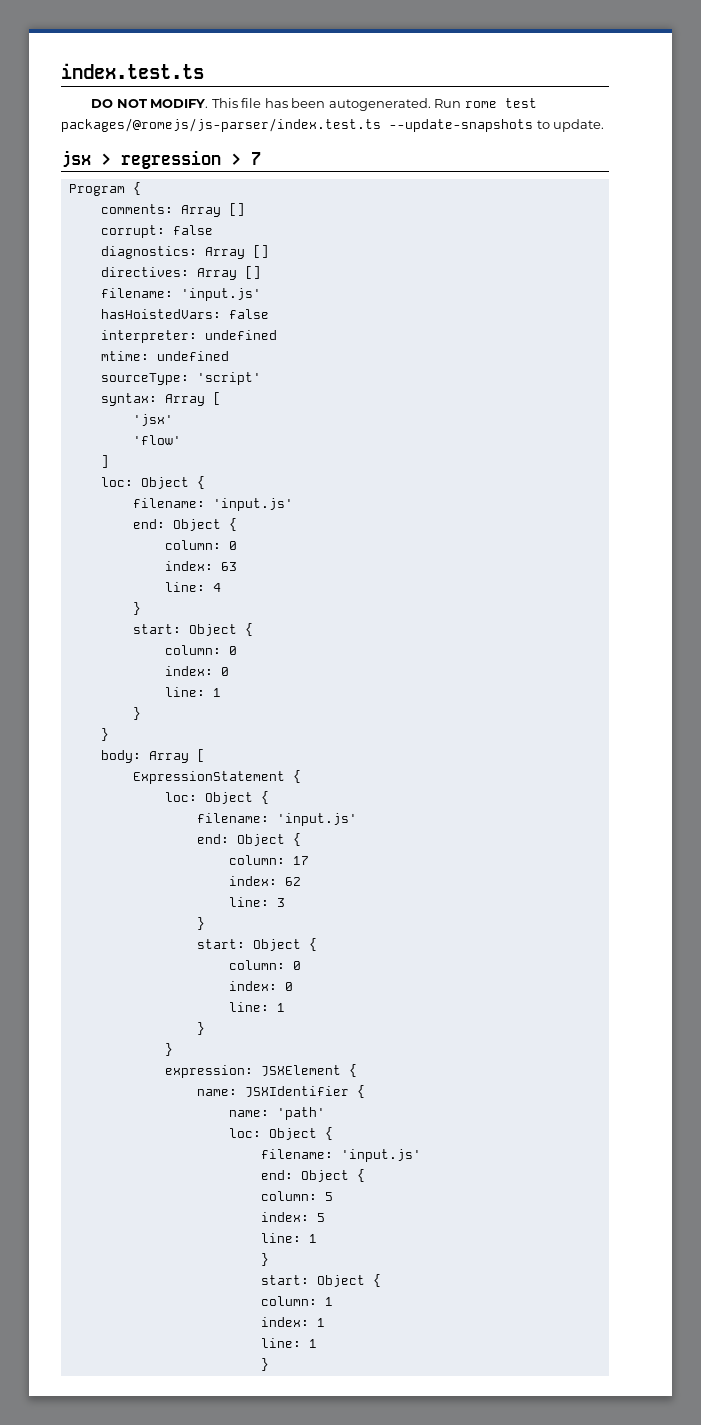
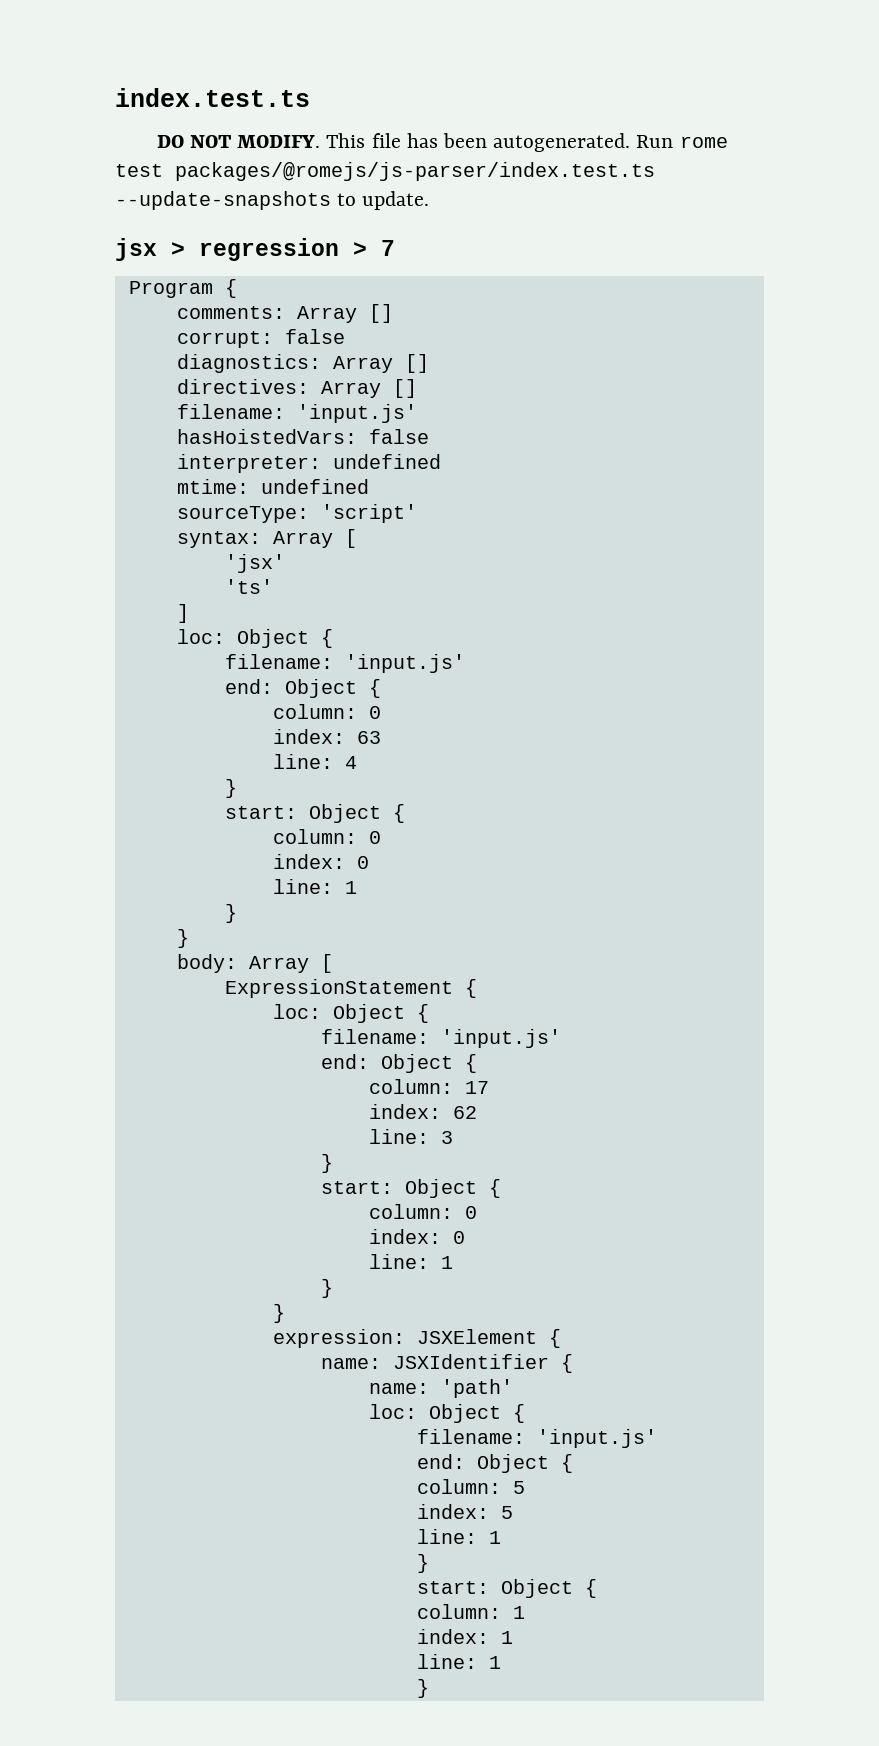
[132,435,181,445] 'flow' -> [224,579,273,594] 'ts'

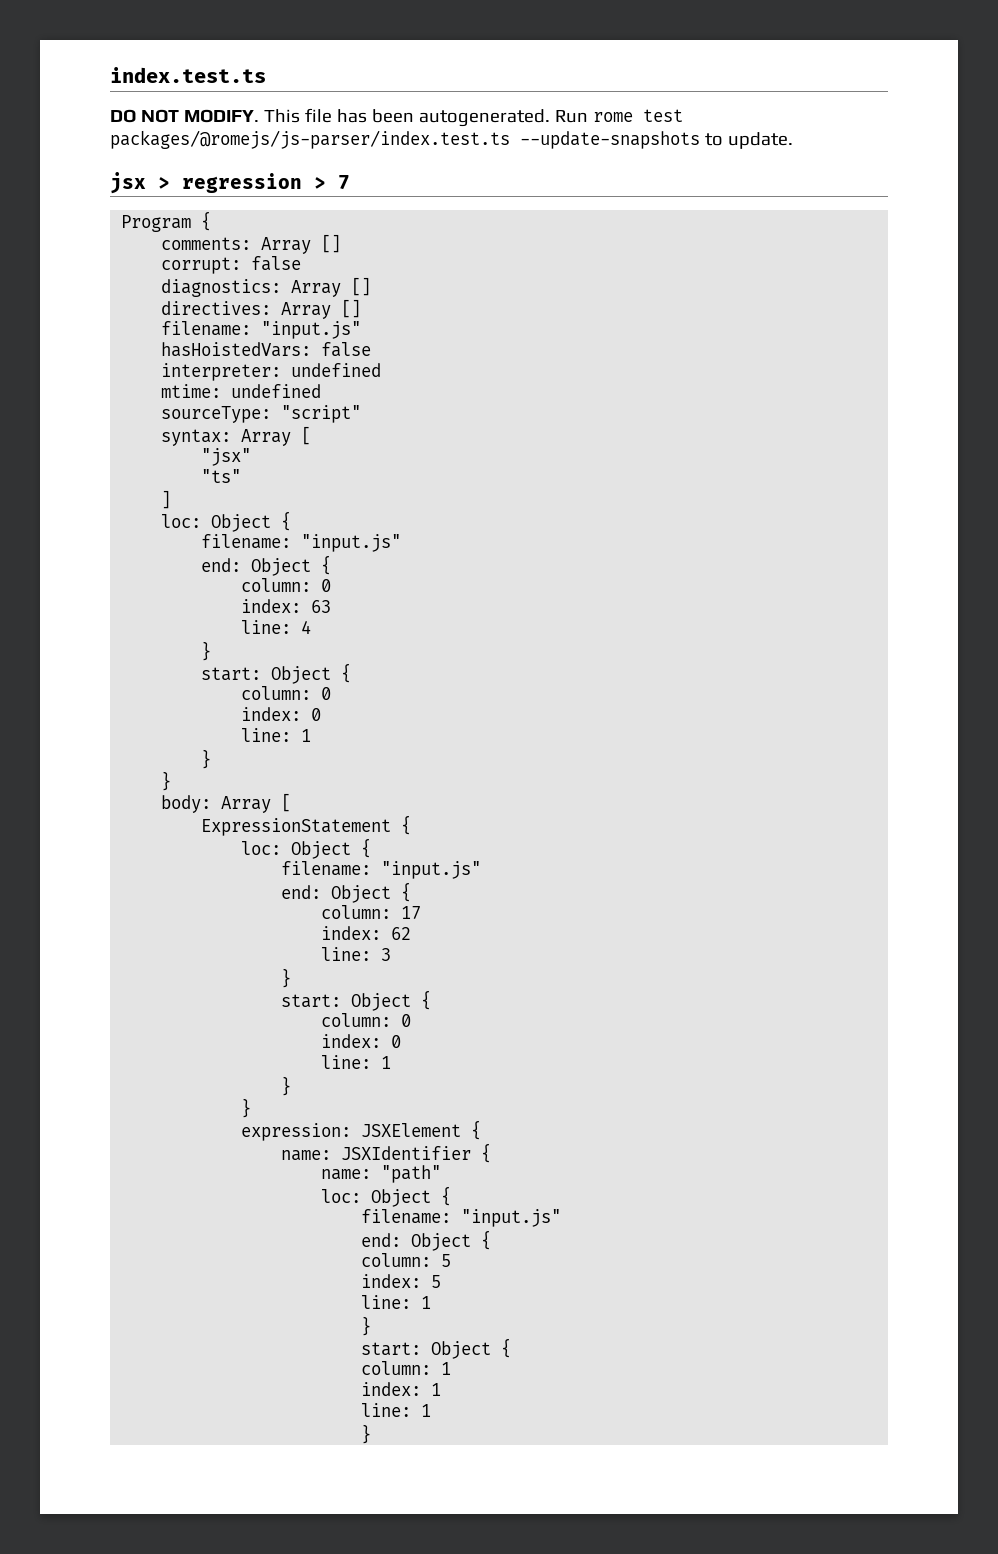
[296,404,417,423] 'input.js' -> [261,321,362,339] "input.js"
[320,504,417,523] 'script' -> [281,405,362,423] "script"
[224,554,285,573] [224,579,273,594] 'jsx' // 'ts' -> [201,448,252,466] [201,469,242,483] "jsx" // "ts"
[344,654,465,673] 'input.js' -> [301,534,402,552] "input.js"
[440,1029,561,1048] 'input.js' -> [381,861,482,879] "input.js"
[440,1379,513,1398] [368,1404,525,1423] [416,1429,657,1448] 'path' // loc: Object { // filename: 'input.js' -> [381,1165,442,1183] [321,1186,452,1207] [361,1209,562,1227] "path" // loc: Object { // filename: "input.js"

